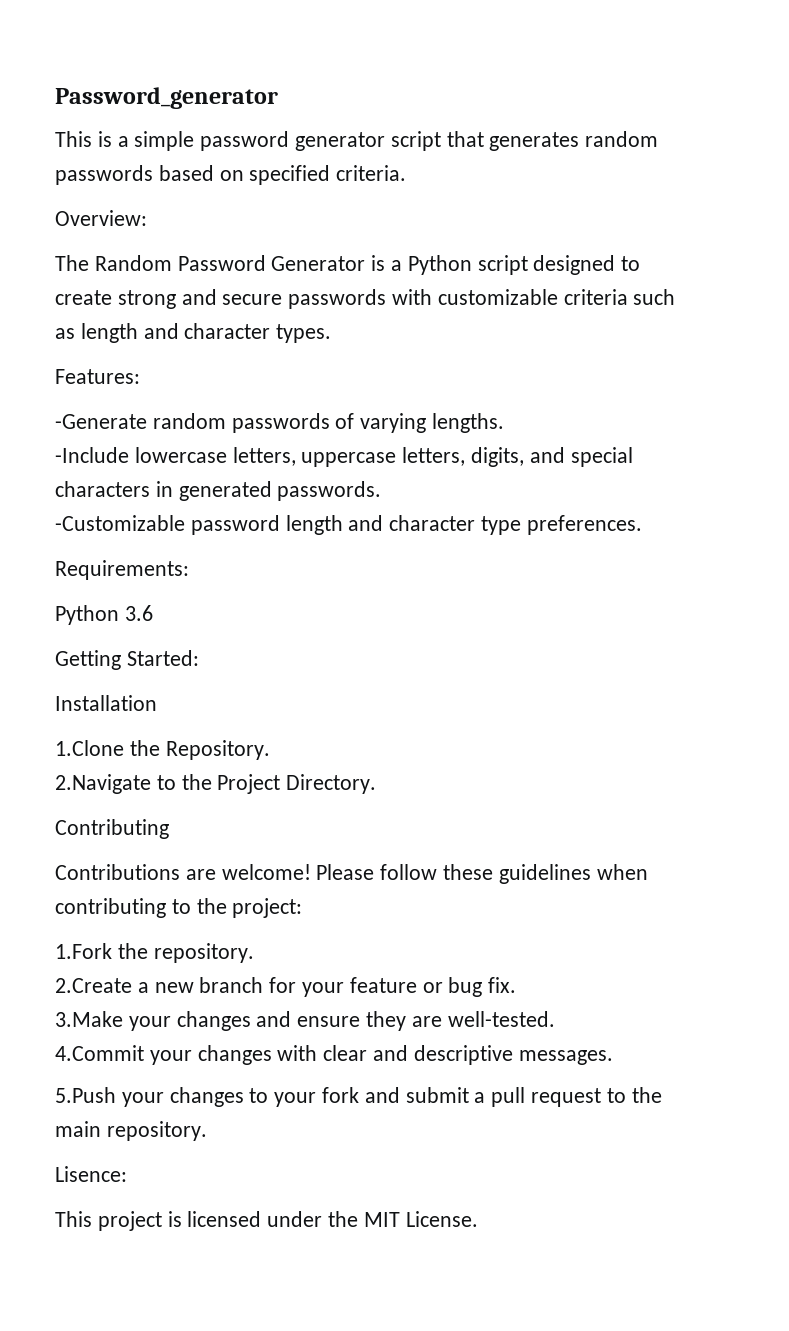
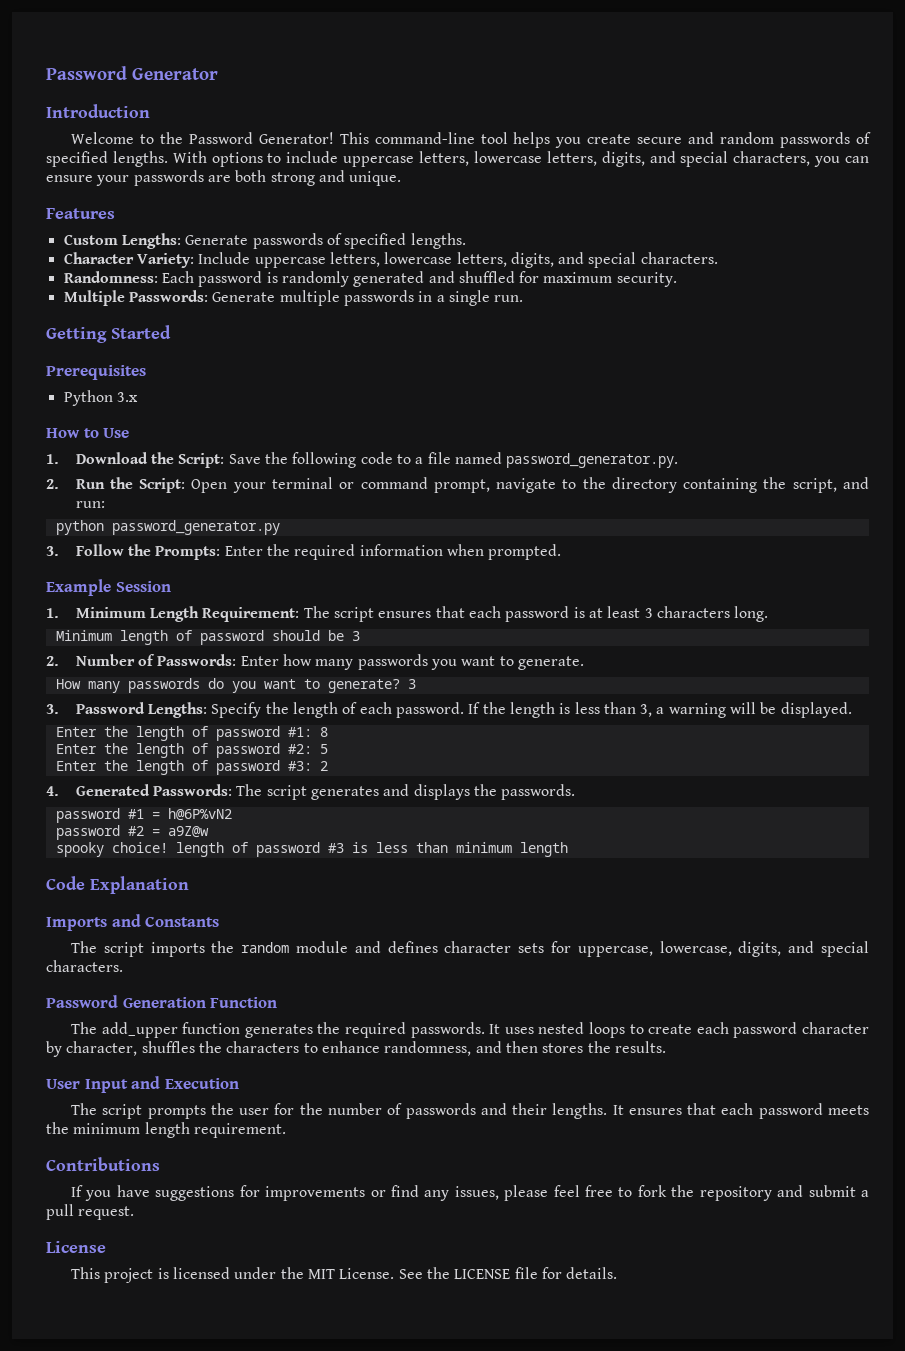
[55,87,278,109] [55,131,659,151] [55,165,407,185] [55,210,147,226] [55,255,641,275] [55,289,676,309] [55,323,332,343] [55,369,140,384] [55,414,147,429] Password_generator // This is a simple password generator script that generates random passwords based on specified criteria. // Overview: // The Random Password Generator is a Python script designed to create strong and secure passwords with customizable criteria such as length and character types. // Features: // -Generate -> [46,66,218,80] [46,104,150,118] [71,132,715,148] Password Generator // Introduction // Welcome to the Password Generator! This command-line tool helps you create secure and
[360,413,505,433] [55,447,633,467] [55,481,382,501] [55,515,642,535] [55,560,189,580] [55,605,153,625] [55,650,199,670] [55,695,157,711] [55,740,270,760] [55,774,377,794] [55,819,169,839] [55,864,648,884] [55,898,303,918] [55,943,254,963] [55,977,517,997] [55,1011,555,1031] [55,1045,613,1065] [55,1087,662,1107] [55,1121,207,1141] [55,1166,127,1182] varying lengths. // -Include lowercase letters, uppercase letters, digits, and special characters in generated passwords. // -Customizable password length and character type preferences. // Requirements: // Python 3.6 // Getting Started: // Installation // 1.Clone the Repository. // 2.Navigate to the Project Directory. // Contributing // Contributions are welcome! Please follow these guidelines when contributing to the project: // 1.Fork the repository. // 2.Create a new branch for your feature or bug fix. // 3.Make your changes and ensure they are well-tested. // 4.Commit your changes with clear and descriptive messages. // 5.Push your changes to your fork and submit a pull request to the main repository. // Lisence: -> [46,151,870,167] [46,170,402,186] [46,208,115,219] [63,233,466,249] [63,252,718,268] [63,271,677,287] [63,290,524,306] [46,325,171,343] [46,365,146,380] [63,390,138,406] [46,428,130,438] [46,452,679,468] [46,477,870,493] [75,501,105,508] [55,520,280,535] [46,544,562,560] [46,579,171,596] [46,606,769,622] [55,630,360,645] [46,654,584,670] [55,678,416,693] [46,702,852,718] [55,726,328,741] [55,743,328,758] [55,760,328,775] [46,784,576,800] [55,808,232,823] [55,825,209,840] [55,842,568,857] [46,876,189,894] [46,914,220,931] [71,941,870,957] [46,960,123,972] [46,995,278,1008] [71,1022,869,1038] [46,1041,666,1057] [46,1076,239,1093] [71,1103,870,1119] [46,1122,286,1138] [46,1157,160,1171] [71,1185,870,1201] [46,1204,135,1220] [46,1241,106,1253] specified lengths. With options to include uppercase letters, lowercase letters, digits, and special characters, you can ensure your passwords are both strong and unique. // Features // Custom Lengths: Generate passwords of specified lengths. // Character Variety: Include uppercase letters, lowercase letters, digits, and special characters. // Randomness: Each password is randomly generated and shuffled for maximum security. // Multiple Passwords: Generate multiple passwords in a single run. // Getting Started // Prerequisites // Python 3.x // How to Use // 1. Download the Script: Save the following code to a file named password_generator.py. // 2. Run the Script: Open your terminal or command prompt, navigate to the directory containing the script, and run: // python password_generator.py // 3. Follow the Prompts: Enter the required information when prompted. // Example Session // 1. Minimum Length Requirement: The script ensures that each password is at least 3 characters long. // Minimum length of password should be 3 // 2. Number of Passwords: Enter how many passwords you want to generate. // How many passwords do you want to generate? 3 // 3. Password Lengths: Specify the length of each password. If the length is less than 3, a warning will be displayed. // Enter the length of password #1: 8 // Enter the length of password #2: 5 // Enter the length of password #3: 2 // 4. Generated Passwords: The script generates and displays the passwords. // password #1 = h@6P%vN2 // password #2 = a9Z@w // spooky choice! length of password #3 is less than minimum length // Code Explanation // Imports and Constants // The script imports the random module and defines character sets for uppercase, lowercase, digits, and special characters. // Password Generation Function // The add_upper function generates the required passwords. It uses nested loops to create each password character by character, shuffles the characters to enhance randomness, and then stores the results. // User Input and Execution // The script prompts the user for the number of passwords and their lengths. It ensures that each password meets the minimum length requirement. // Contributions // If you have suggestions for improvements or find any issues, please feel free to fork the repository and submit a pull request. // License
(478, 1219) none -> [398,1267,618,1279] See the LICENSE file for details.

